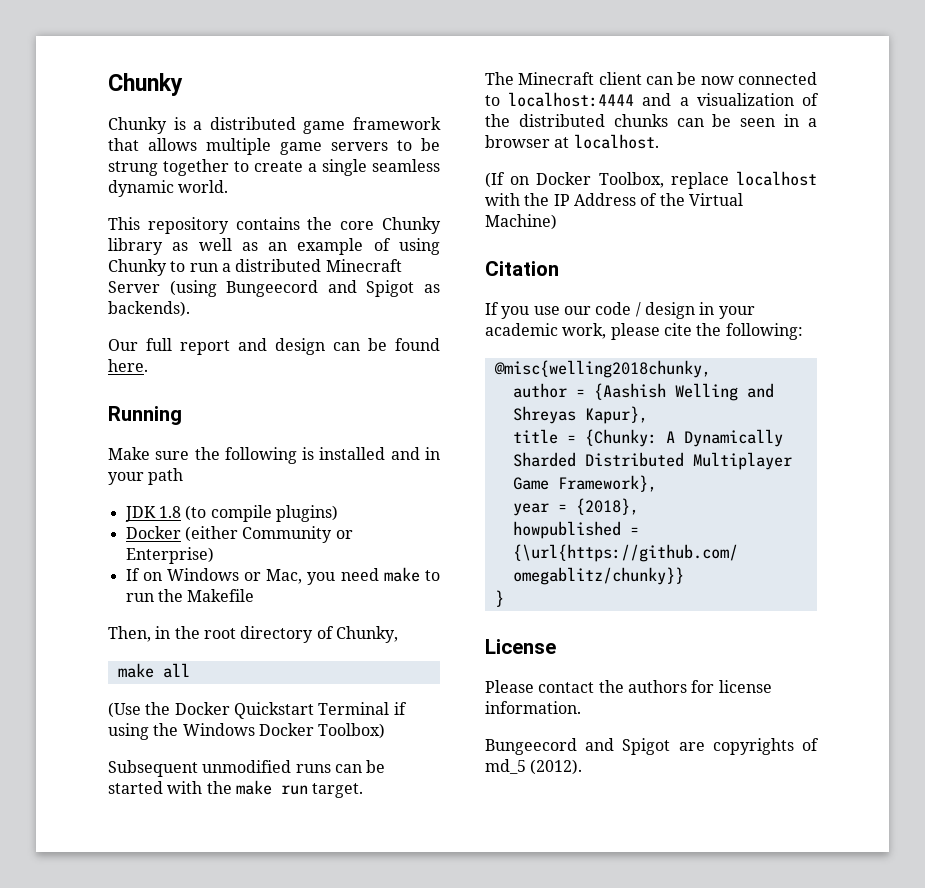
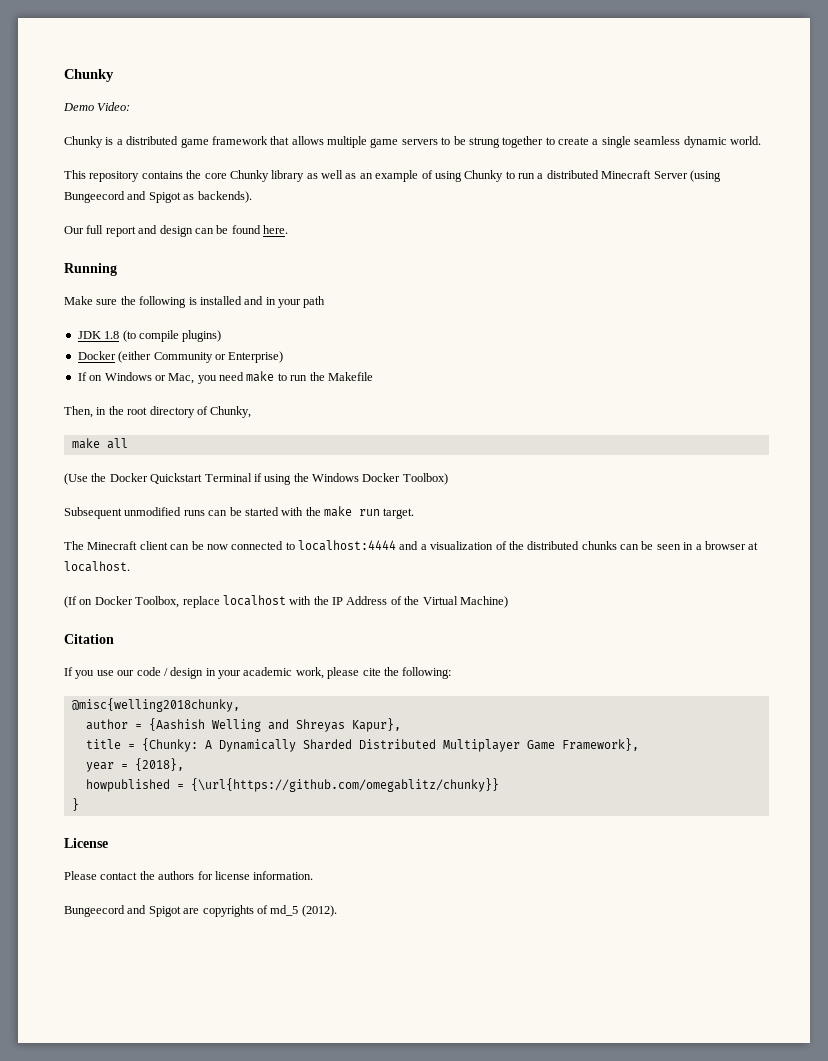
[108,73,183,96] Chunky -> [64,69,114,82] [63,102,131,111] Chunky // Demo Video:

